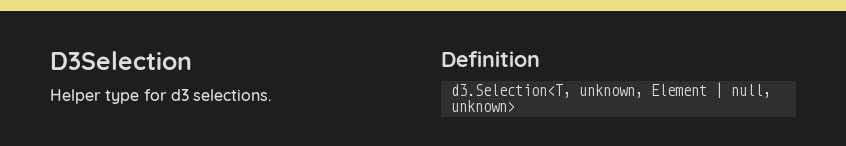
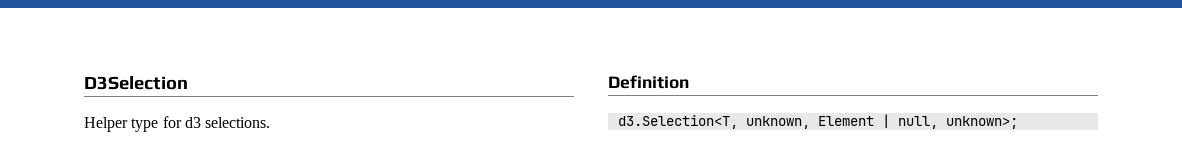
[450,100,515,112] unknown> -> [945,116,1018,129] unknown>;

